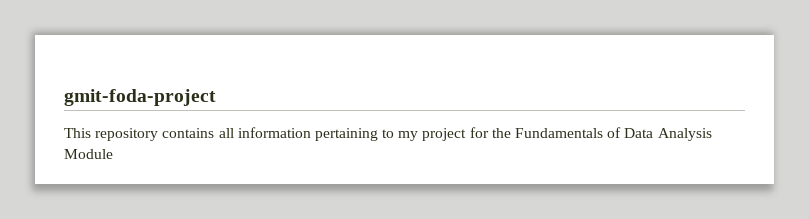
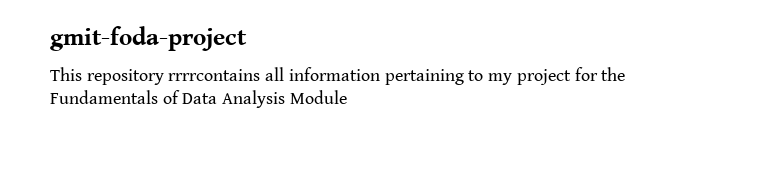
[162,128,215,138] contains -> [168,69,261,81] rrrrcontains

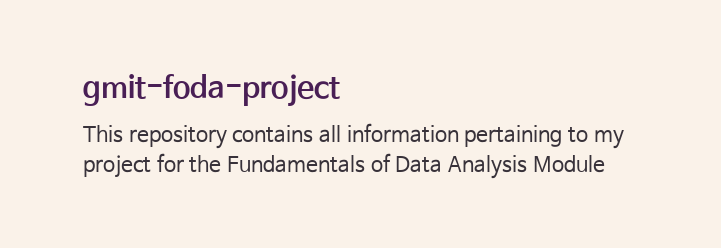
[168,69,261,81] rrrrcontains -> [232,125,314,143] contains

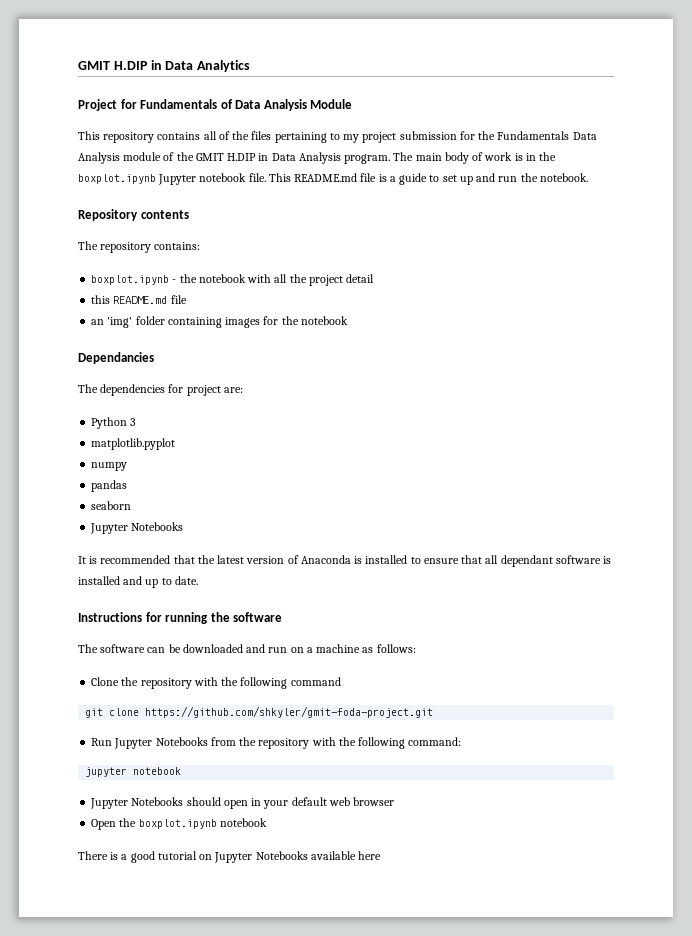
[83,74,340,107] gmit-foda-project -> [78,60,251,72] [78,99,353,111] GMIT H.DIP in Data Analytics // Project for Fundamentals of Data Analysis Module
[346,123,459,143] information -> [218,131,272,140] of the files
(151, 166) none -> [399,131,457,140] submission
[370,153,605,179] of Data Analysis Module -> [572,132,597,140] [78,152,557,164] [78,173,588,185] [78,209,189,221] [78,241,201,253] [91,274,375,286] [91,295,187,304] [91,316,348,328] [78,352,154,364] [78,384,243,396] [91,417,137,429] [91,438,176,450] [91,462,128,471] [91,480,128,492] [91,501,132,510] [90,522,184,534] [78,555,612,567] [78,576,198,588] [78,612,283,624] [78,644,416,653] [91,677,341,689] [85,706,434,718] [91,737,462,749] [85,767,182,777] [90,797,395,809] [91,818,267,830] [78,851,382,863] Data Analysis module of the GMIT H.DIP in Data Analysis program. The main body of work is in the boxplot.ipynb Jupyter notebook file. This README.md file is a guide to set up and run the notebook. // Repository contents // The repository contains: // boxplot.ipynb - the notebook with all the project detail // this README.md file // an 'img' folder containing images for the notebook // Dependancies // The dependencies for project are: // Python 3 // matplotlib.pyplot // numpy // pandas // seaborn // Jupyter Notebooks // It is recommended that the latest version of Anaconda is installed to ensure that all dependant software is installed and up to date. // Instructions for running the software // The software can be downloaded and run on a machine as follows: // Clone the repository with the following command // git clone https://github.com/shkyler/gmit-foda-project.git // Run Jupyter Notebooks from the repository with the following command: // jupyter notebook // Jupyter Notebooks should open in your default web browser // Open the boxplot.ipynb notebook // There is a good tutorial on Jupyter Notebooks available here

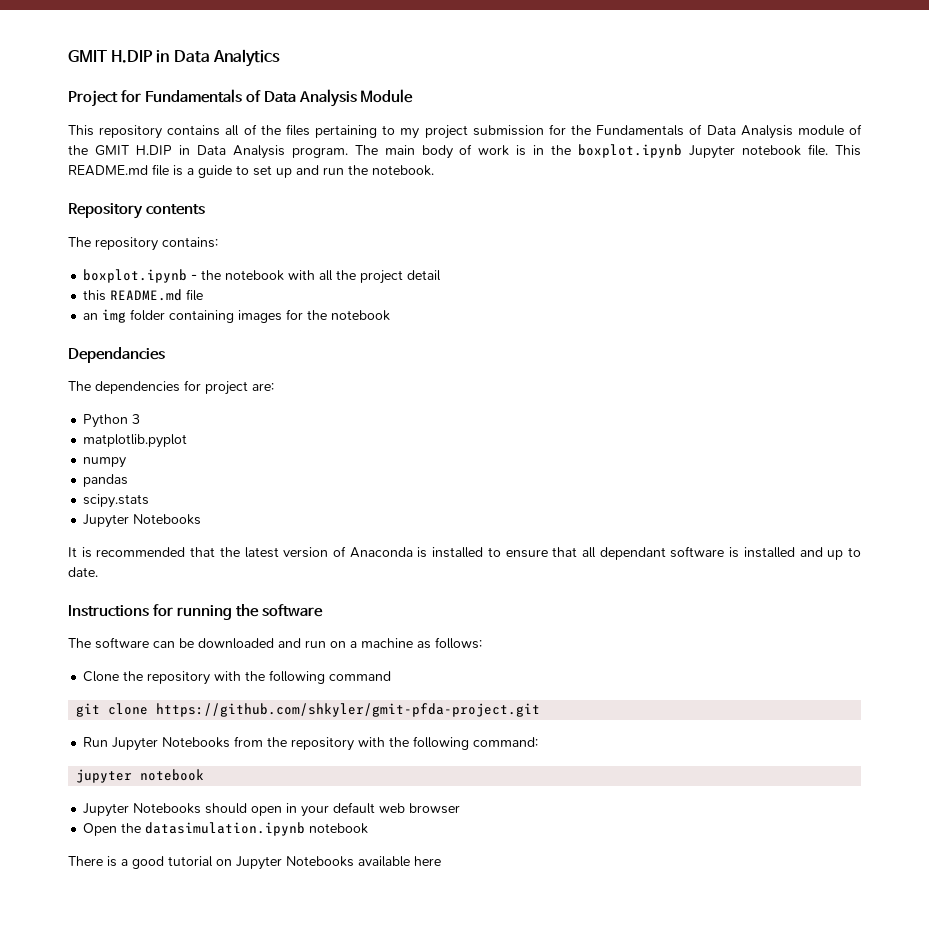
(570, 135) none -> [689,124,703,135] of
[107,317,133,328] 'img' -> [102,309,127,323] img
[91,501,132,510] seaborn -> [83,494,150,508] scipy.stats
[145,706,434,718] https://github.com/shkyler/gmit-foda-project.git -> [156,703,541,717] https://github.com/shkyler/gmit-pfda-project.git
[138,819,217,829] boxplot.ipynb -> [145,822,306,836] datasimulation.ipynb

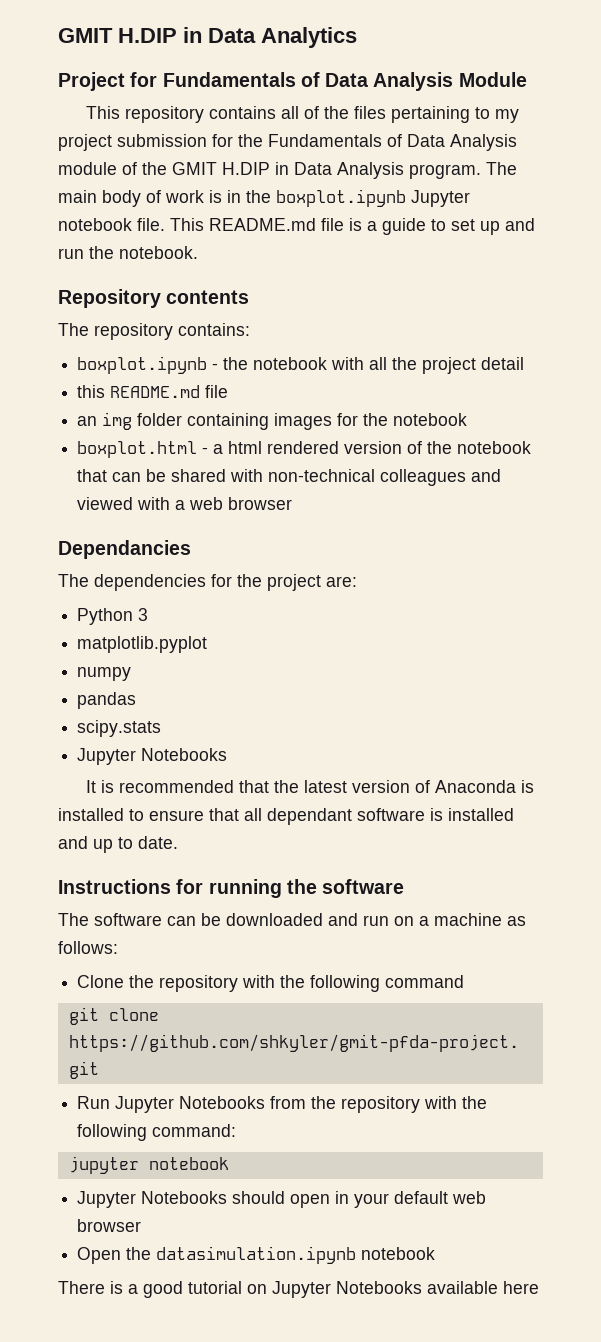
(391, 315) none -> [77,441,532,458] [77,469,502,486] [77,497,293,510] // boxplot.html - a html rendered version of the notebook that can be shared with non-technical colleagues and viewed with a web browser
(201, 385) none -> [237,574,262,587] the

